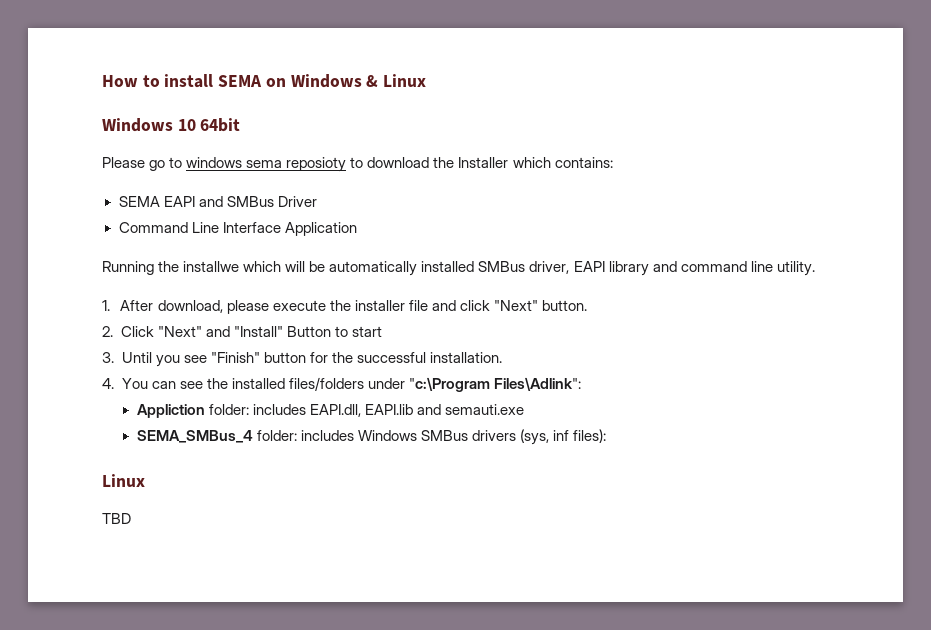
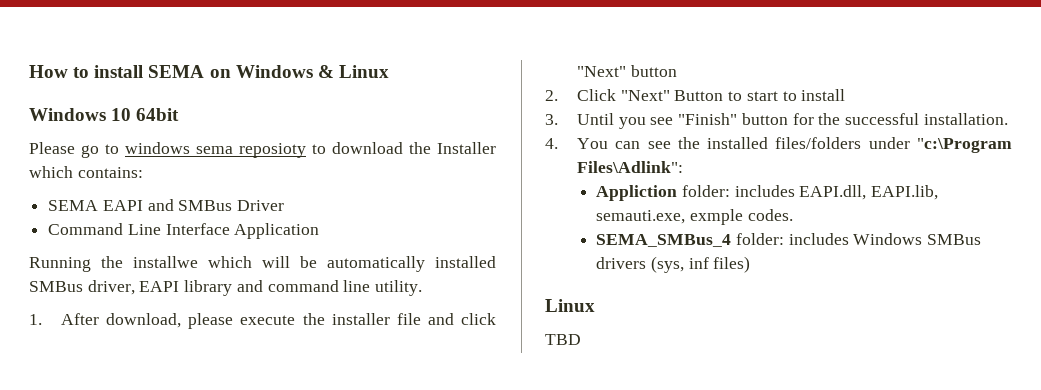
[541,300,587,311] button. -> [630,65,677,77] button
[205,326,283,337] and "Install" -> (670, 95) none
(382, 331) none -> [782,89,846,101] to install
[365,404,525,415] EAPI.lib and semauti.exe -> [871,185,939,200] [596,209,793,225] EAPI.lib, semauti.exe, exmple codes.
[573,429,607,443] files): -> [713,256,751,273] files)

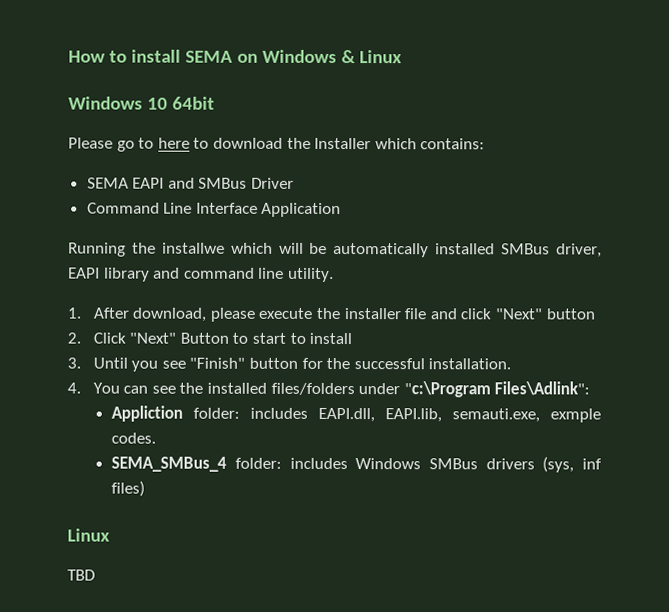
[125,142,306,158] windows sema reposioty -> [157,137,190,149] here

